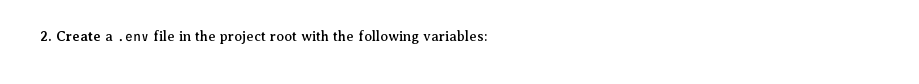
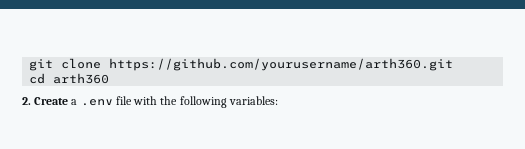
(40, 36) none -> [29,58,454,71] [29,73,110,84] git clone https://github.com/yourusername/arth360.git // cd arth360 //
[179,30,297,44] in the project root -> (132, 100) none

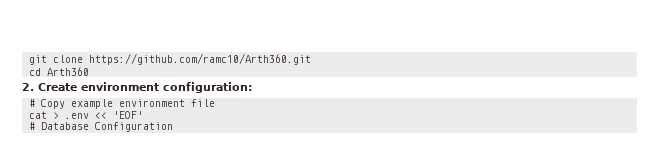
[109,58,454,71] https://github.com/yourusername/arth360.git -> [88,53,311,65] https://github.com/ramc10/Arth360.git
[53,73,110,84] arth360 -> [46,67,89,76] Arth360
[71,96,278,108] a .env file with the following variables: -> [81,82,252,93] [28,99,215,109] [28,111,143,119] [28,122,173,132] environment configuration: // # Copy example environment file // cat > .env << 'EOF' // # Database Configuration

